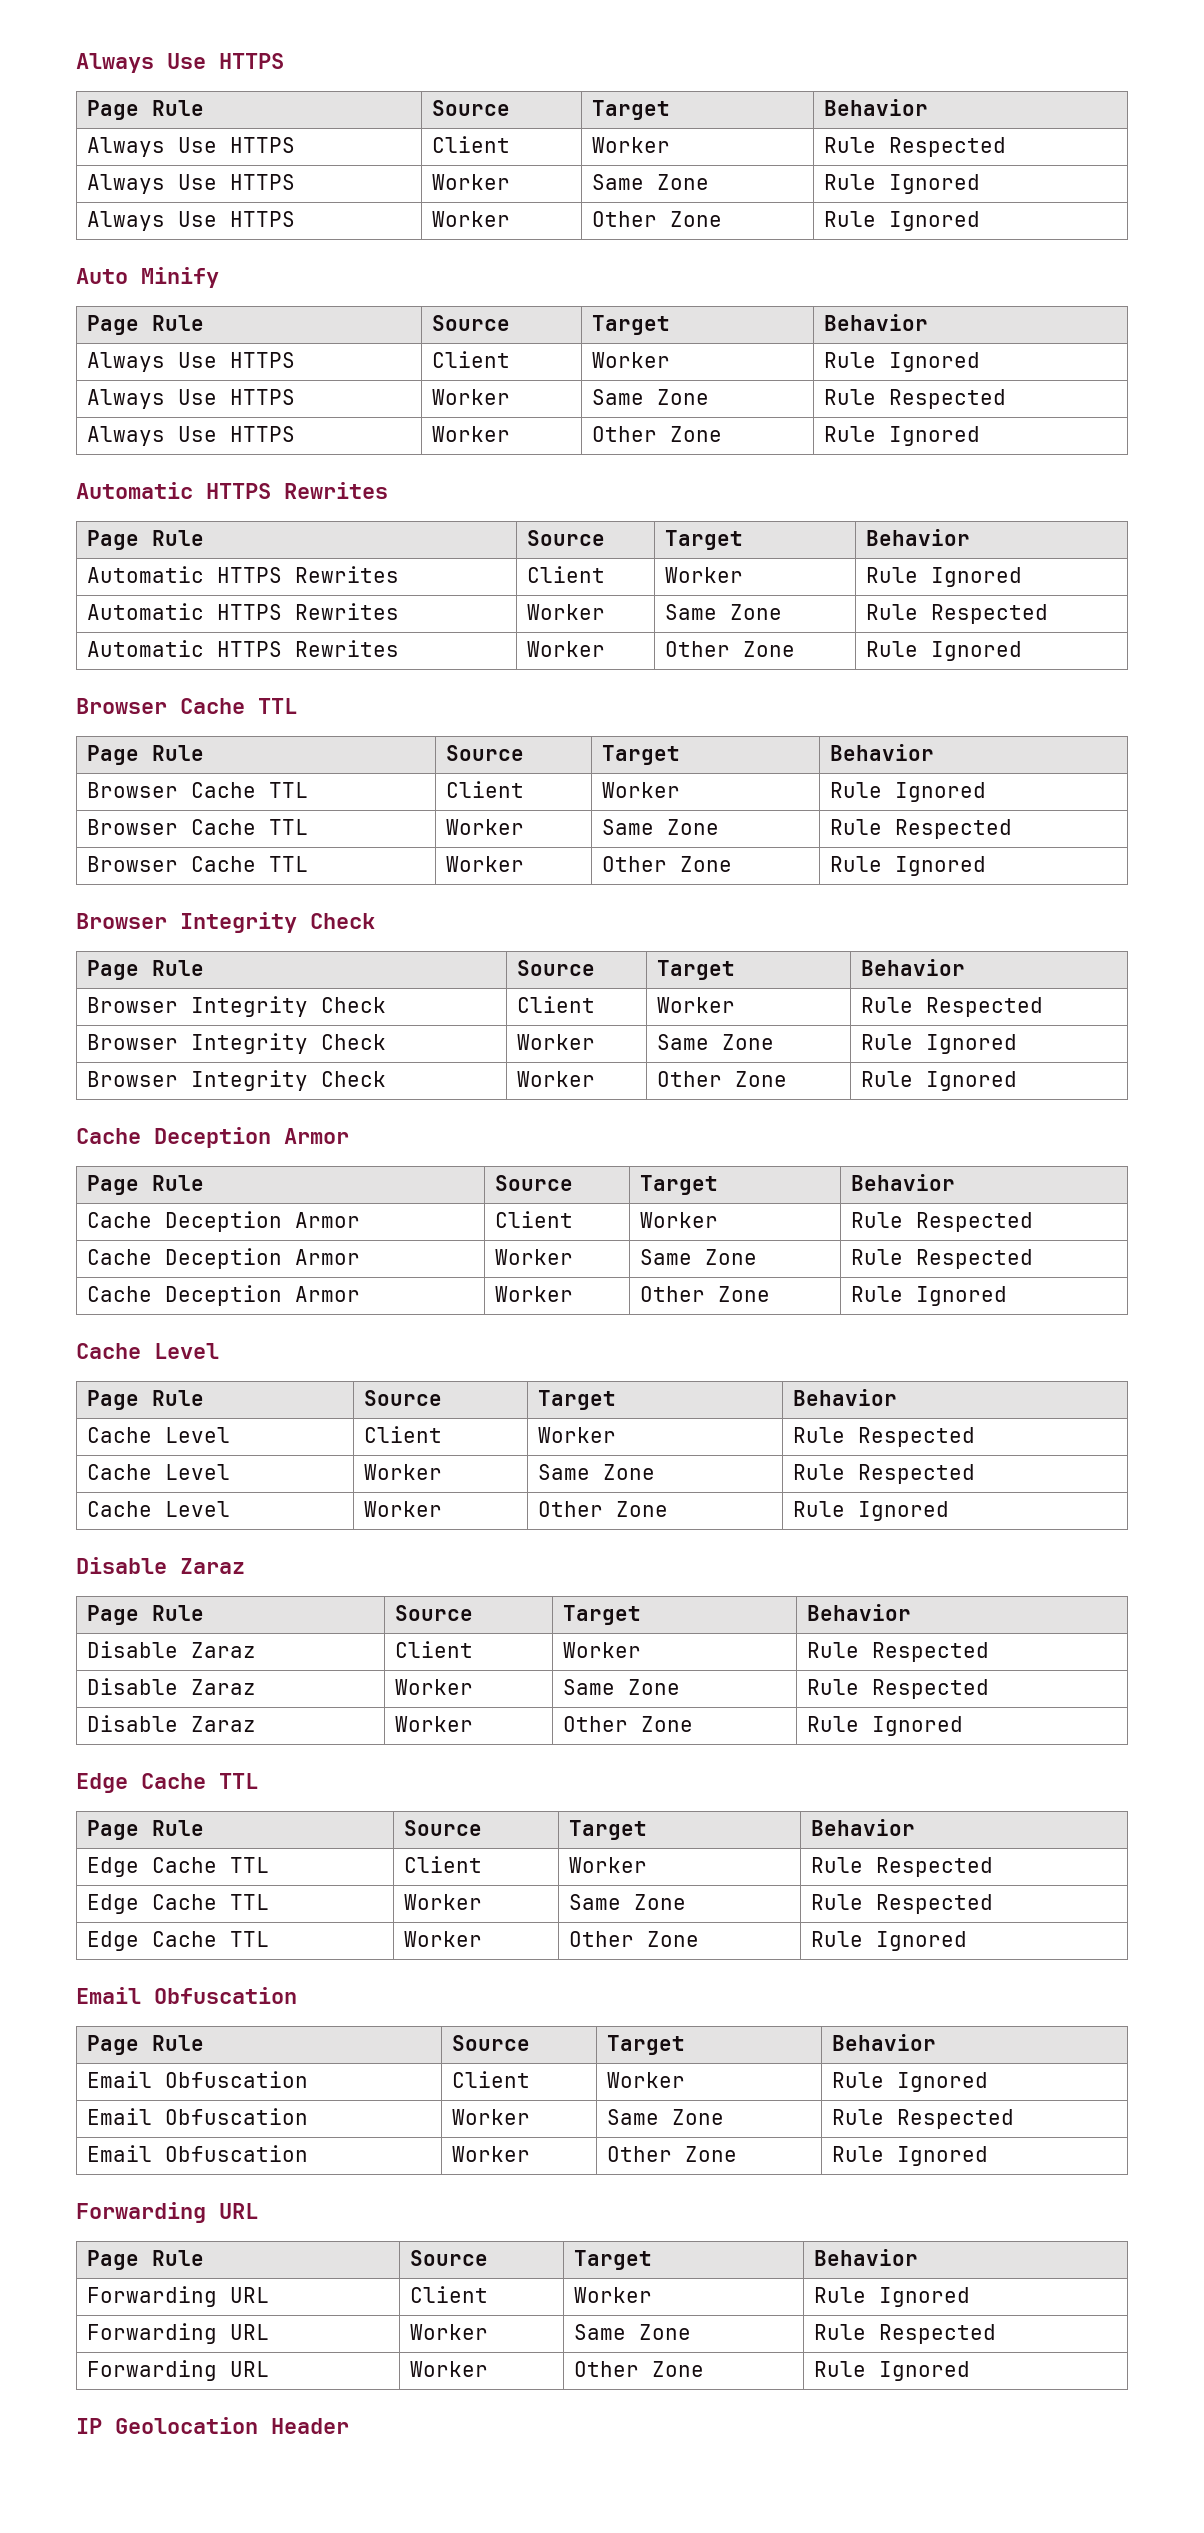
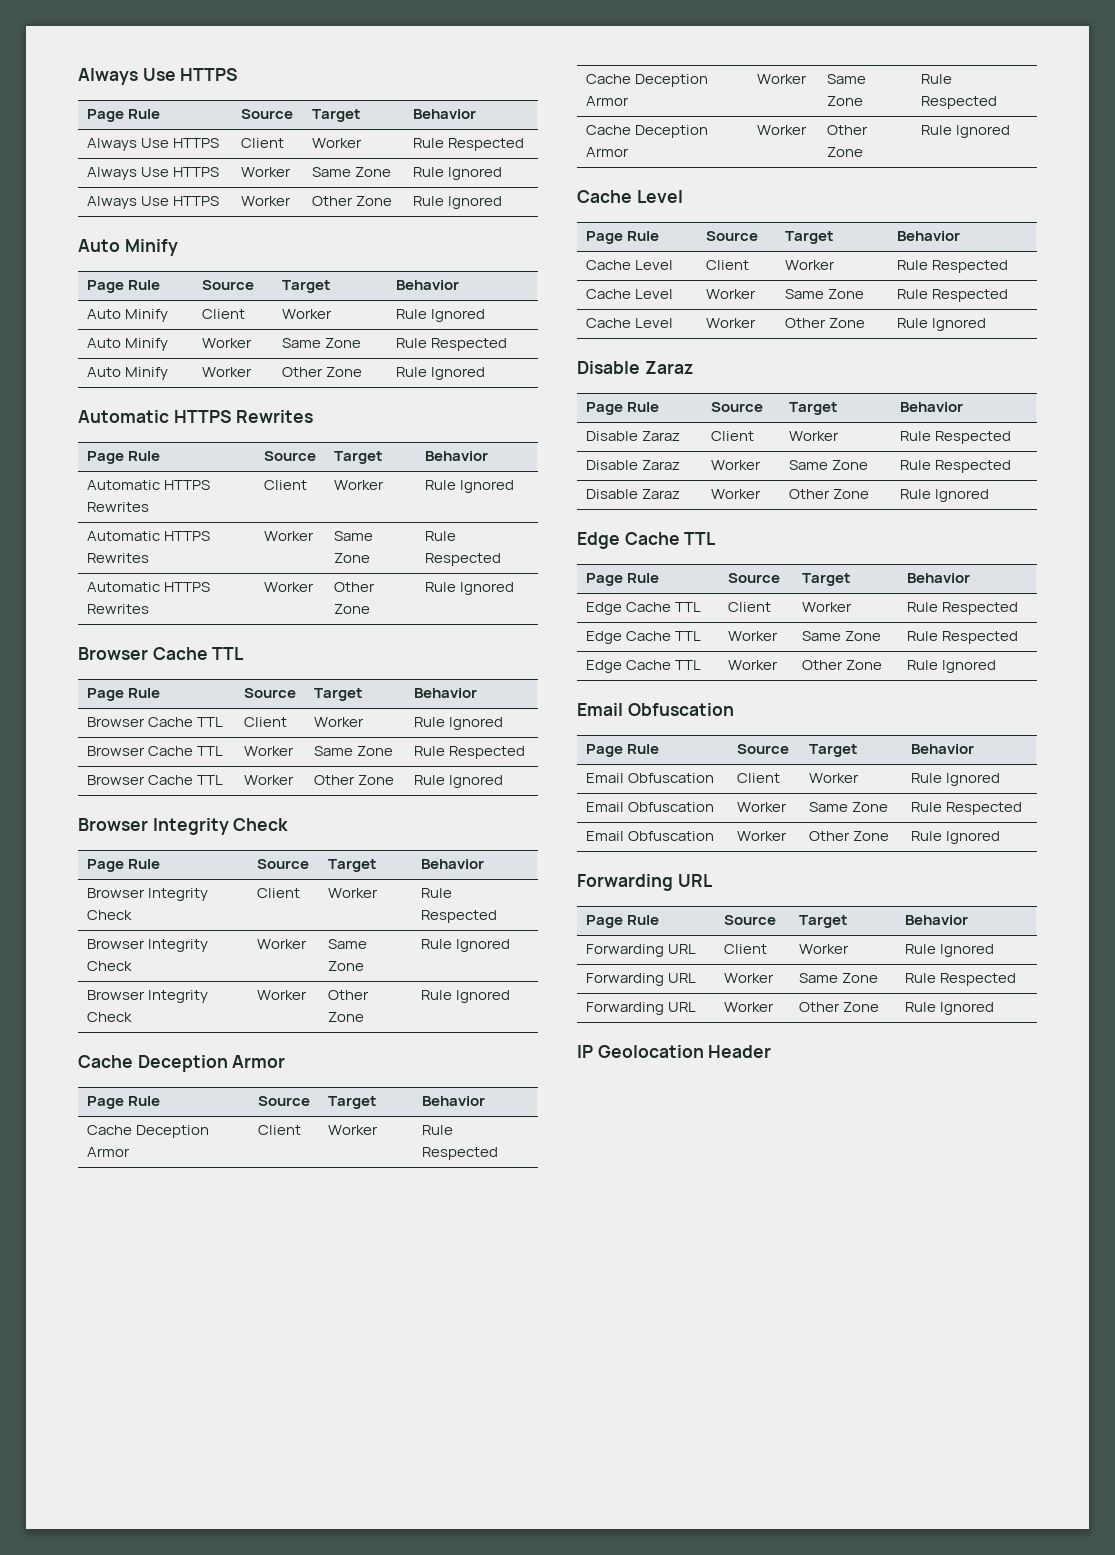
[87,352,296,372] [432,351,511,368] [592,352,671,368] [824,352,981,372] [87,389,296,409] [432,389,511,405] [592,389,710,405] [824,389,1007,409] [87,426,296,446] Always Use HTTPS | Client | Worker | Rule Ignored // Always Use HTTPS | Worker | Same Zone | Rule Respected // Always Use HTTPS -> [86,309,168,322] [201,309,245,319] [281,309,332,319] [395,309,485,322] [86,338,168,351] [201,338,252,348] [281,338,361,348] [395,338,507,351] [86,367,168,380] Auto Minify | Client | Worker | Rule Ignored // Auto Minify | Worker | Same Zone | Rule Respected // Auto Minify

